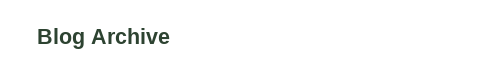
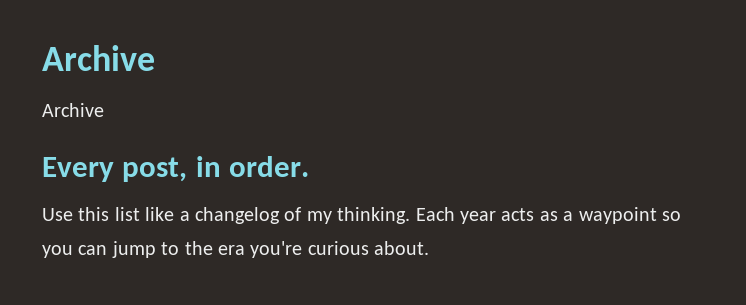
[37,28,170,49] Blog Archive -> [42,45,155,71] [42,103,104,117] [42,156,310,182] [42,207,681,224] [42,241,430,258] Archive // Archive // Every post, in order. // Use this list like a changelog of my thinking. Each year acts as a waypoint so you can jump to the era you're curious about.

